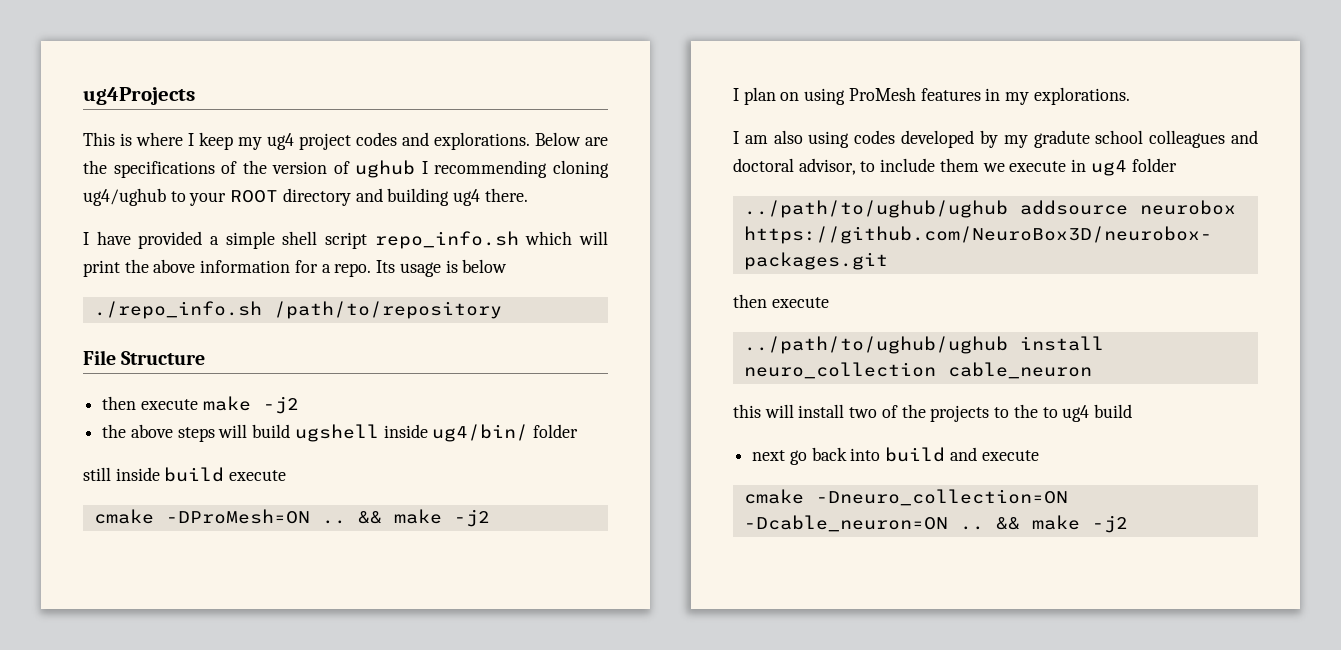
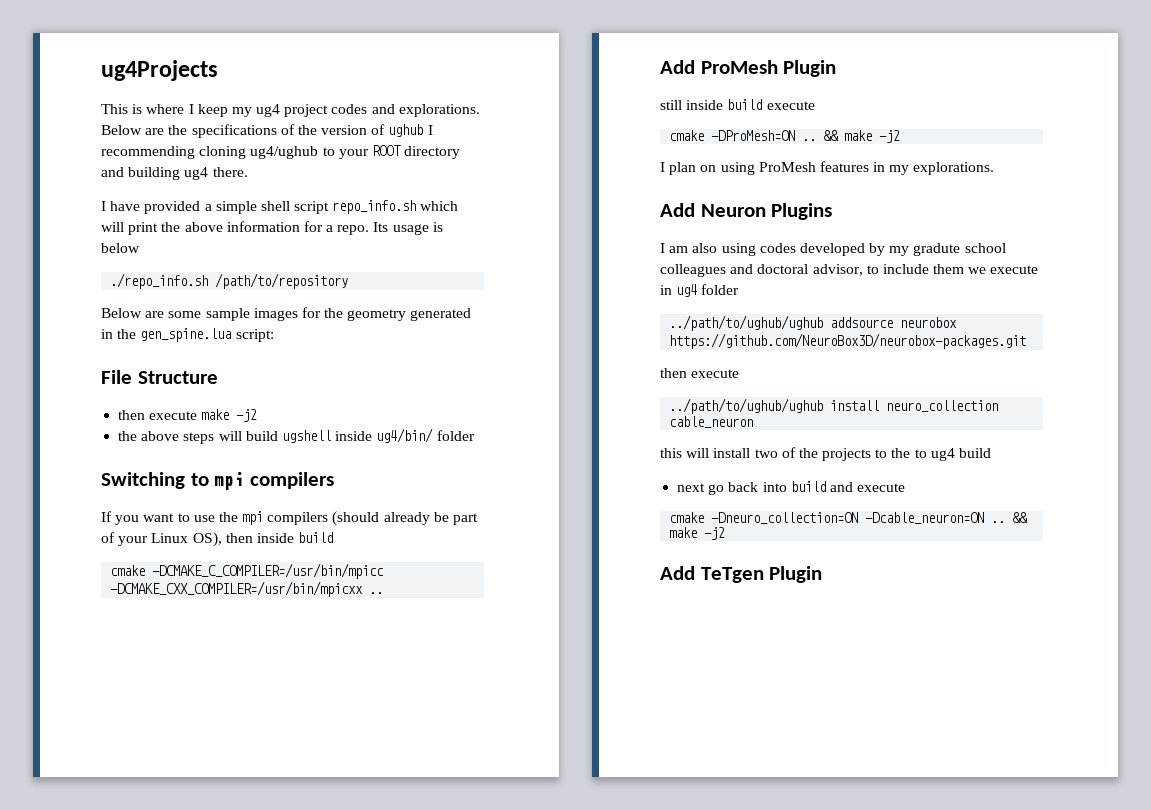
(502, 310) none -> [101,307,472,321] [101,328,274,342] // Below are some sample images for the geometry generated in the gen_spine.lua script:
(579, 431) none -> [101,472,335,490] [101,511,479,526] [101,532,334,547] [110,563,385,579] [110,581,384,597] [660,60,837,77] // Switching to mpi compilers // If you want to use the mpi compilers (should already be part of your Linux OS), then inside build // cmake -DCMAKE_C_COMPILER=/usr/bin/mpicc -DCMAKE_CXX_COMPILER=/usr/bin/mpicxx .. // Add ProMesh Plugin
(1130, 96) none -> [660,203,833,220] // Add Neuron Plugins
(1128, 524) none -> [660,566,823,583] // Add TeTgen Plugin

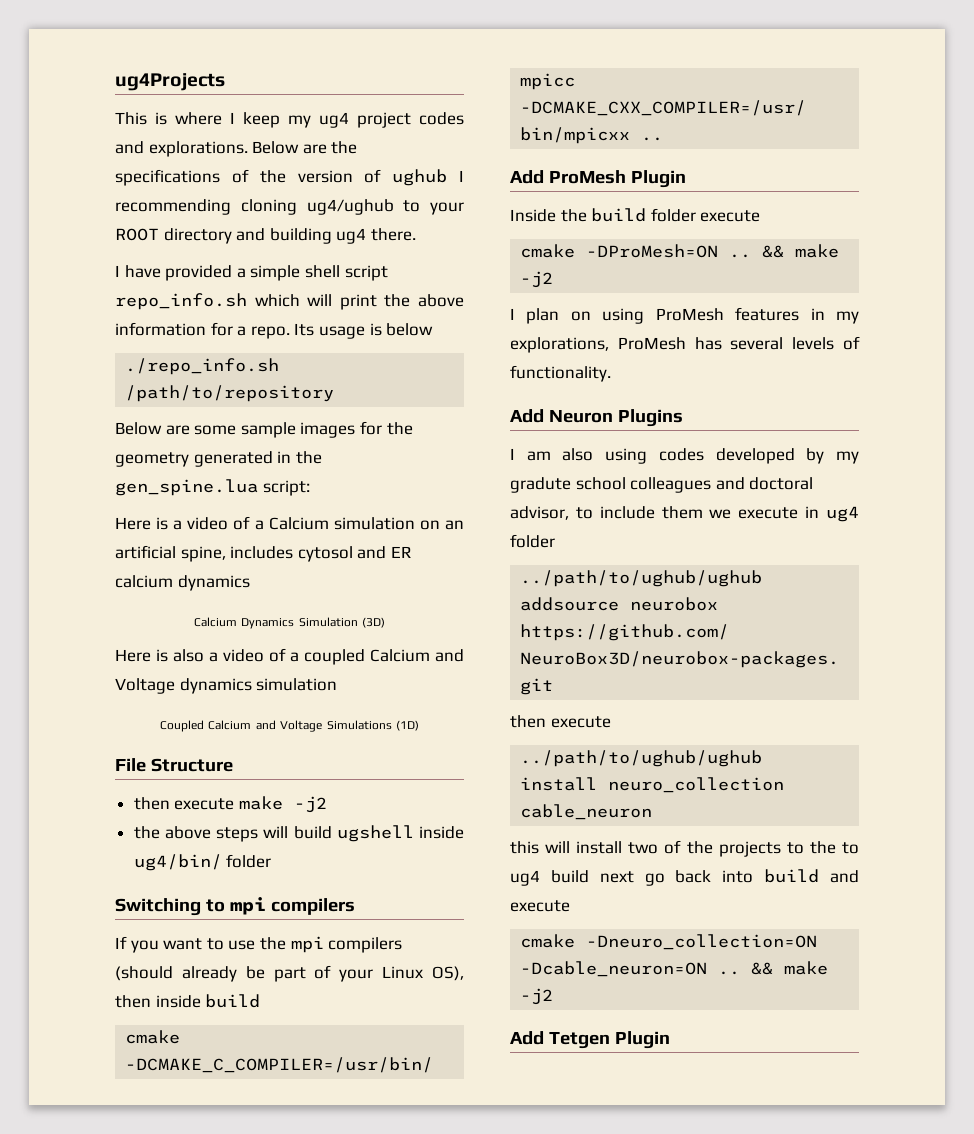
(274, 335) none -> [115,516,464,530] [115,545,411,562] [115,575,250,591] [193,617,386,629] [115,648,464,665] [115,678,338,694] [159,720,420,732] // Here is a video of a Calcium simulation on an artificial spine, includes cytosol and ER calcium dynamics // Calcium Dynamics Simulation (3D) // Here is also a video of a coupled Calcium and Voltage dynamics simulation // Coupled Calcium and Voltage Simulations (1D)
[660,99,763,110] still inside build -> [510,208,696,222] Inside the build folder
[913,162,995,175] explorations. -> [510,336,860,353] [510,365,611,382] explorations, ProMesh has several levels of functionality.
(992, 453) // -> (589, 876) none
[700,567,764,583] TeTgen -> [548,1032,610,1049] Tetgen

